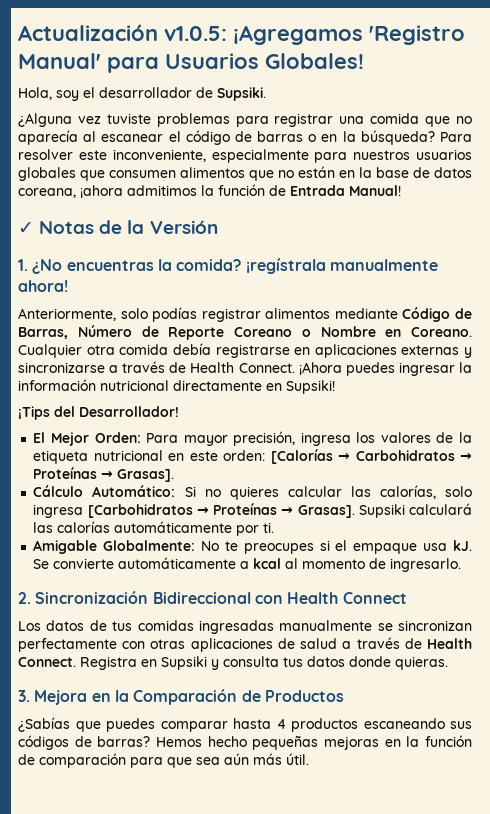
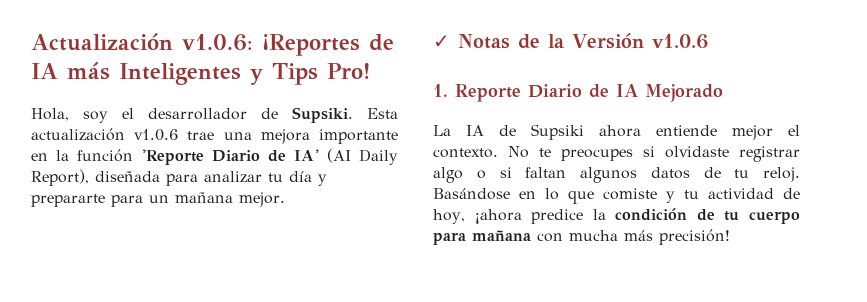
[164,25,465,45] [18,53,364,73] v1.0.5: ¡Agregamos 'Registro Manual' para Usuarios Globales! -> [182,34,394,56] [31,62,370,85] v1.0.6: ¡Reportes de IA más Inteligentes y Tips Pro!
[18,113,473,127] [18,130,473,145] [18,149,472,163] [18,166,472,181] [18,184,401,198] // ¿Alguna vez tuviste problemas para registrar una comida que no aparecía al escanear el código de barras o en la búsqueda? Para resolver este inconveniente, especialmente para nuestros usuarios globales que consumen alimentos que no están en la base de datos coreana, ¡ahora admitimos la función de Entrada Manual! -> [367,108,398,119] [31,128,398,144] [31,148,398,165] [31,169,327,186] [31,192,285,207] Esta actualización v1.0.6 trae una mejora importante en la función 'Reporte Diario de IA' (AI Daily Report), diseñada para analizar tu día y prepararte para un mañana mejor.
(218, 227) none -> [651,34,709,49] v1.0.6
[32,258,438,274] [18,280,68,292] [18,307,472,322] [18,325,472,340] [18,343,472,358] [18,361,472,376] [18,379,335,394] [18,406,179,420] [33,431,473,446] [33,449,472,464] [33,467,175,482] [33,485,472,500] [33,503,473,518] [33,521,275,536] [33,540,472,554] [33,557,462,572] [18,591,407,604] [18,620,472,634] [18,637,473,652] [18,656,448,670] [18,689,344,705] [18,717,472,732] [18,735,472,750] [18,753,309,768] ¿No encuentras la comida? ¡regístrala manualmente ahora! // Anteriormente, solo podías registrar alimentos mediante Código de Barras, Número de Reporte Coreano o Nombre en Coreano. Cualquier otra comida debía registrarse en aplicaciones externas y sincronizarse a través de Health Connect. ¡Ahora puedes ingresar la información nutricional directamente en Supsiki! // ¡Tips del Desarrollador! // El Mejor Orden: Para mayor precisión, ingresa los valores de la etiqueta nutricional en este orden: [Calorías → Carbohidratos → Proteínas → Grasas]. // Cálculo Automático: Si no quieres calcular las calorías, solo ingresa [Carbohidratos → Proteínas → Grasas]. Supsiki calculará las calorías automáticamente por ti. // Amigable Globalmente: No te preocupes si el empaque usa kJ. Se convierte automáticamente a kcal al momento de ingresarlo. // 2. Sincronización Bidireccional con Health Connect // Los datos de tus comidas ingresadas manualmente se sincronizan perfectamente con otras aplicaciones de salud a través de Health Connect. Registra en Supsiki y consulta tus datos donde quieras. // 3. Mejora en la Comparación de Productos // ¿Sabías que puedes comparar hasta 4 productos escaneando sus códigos de barras? Hemos hecho pequeñas mejoras en la función de comparación para que sea aún más útil. -> [455,84,723,102] [433,124,800,140] [433,146,800,162] [433,167,800,183] [433,188,800,204] [433,208,800,224] [433,229,730,245] Reporte Diario de IA Mejorado // La IA de Supsiki ahora entiende mejor el contexto. No te preocupes si olvidaste registrar algo o si faltan algunos datos de tu reloj. Basándose en lo que comiste y tu actividad de hoy, ¡ahora predice la condición de tu cuerpo para mañana con mucha más precisión!

